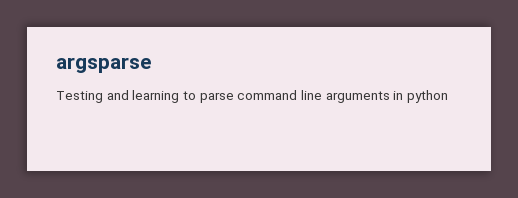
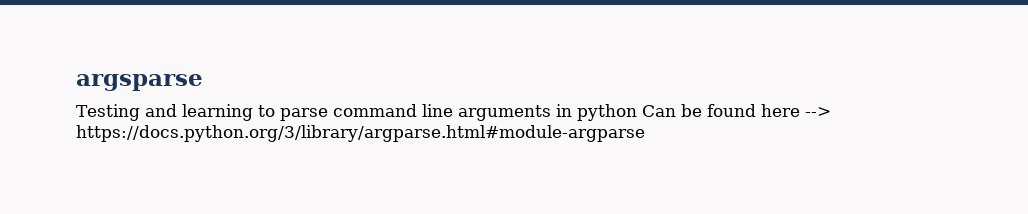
(448, 96) none -> [641,104,831,117] [76,125,645,142] Can be found here --> https://docs.python.org/3/library/argparse.html#module-argparse

